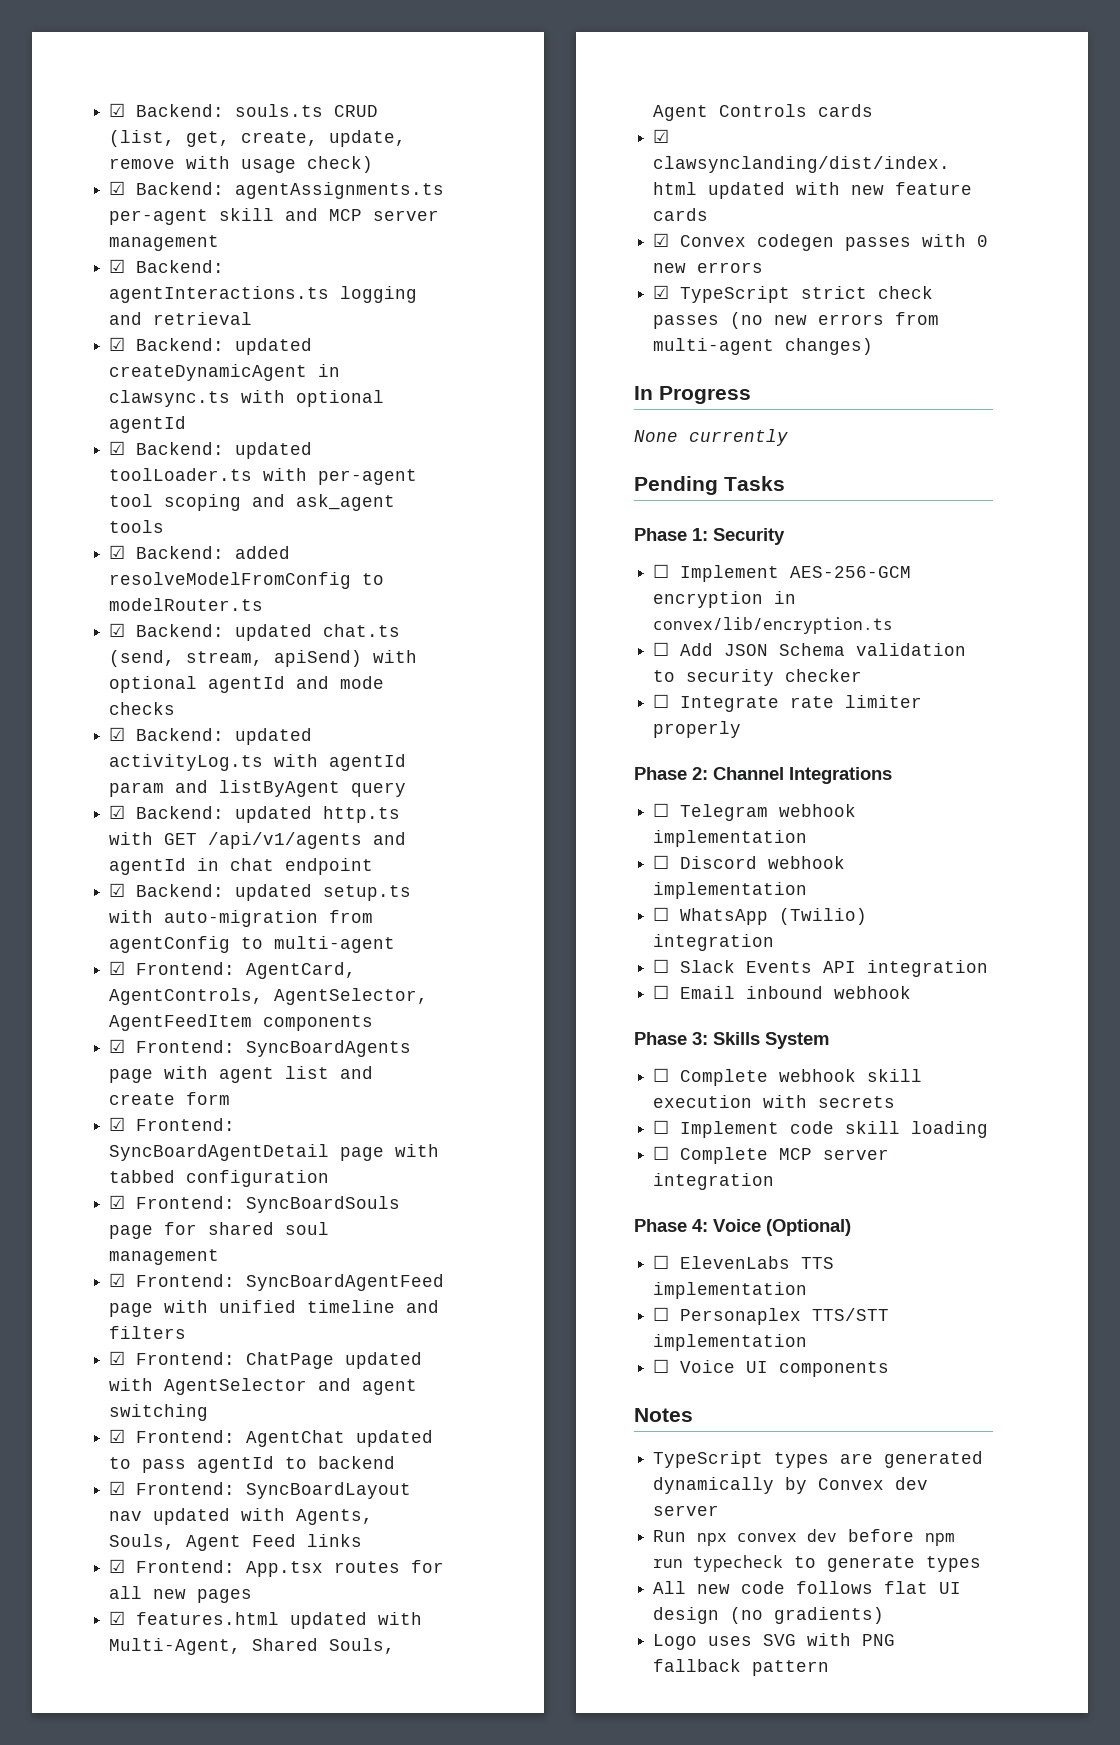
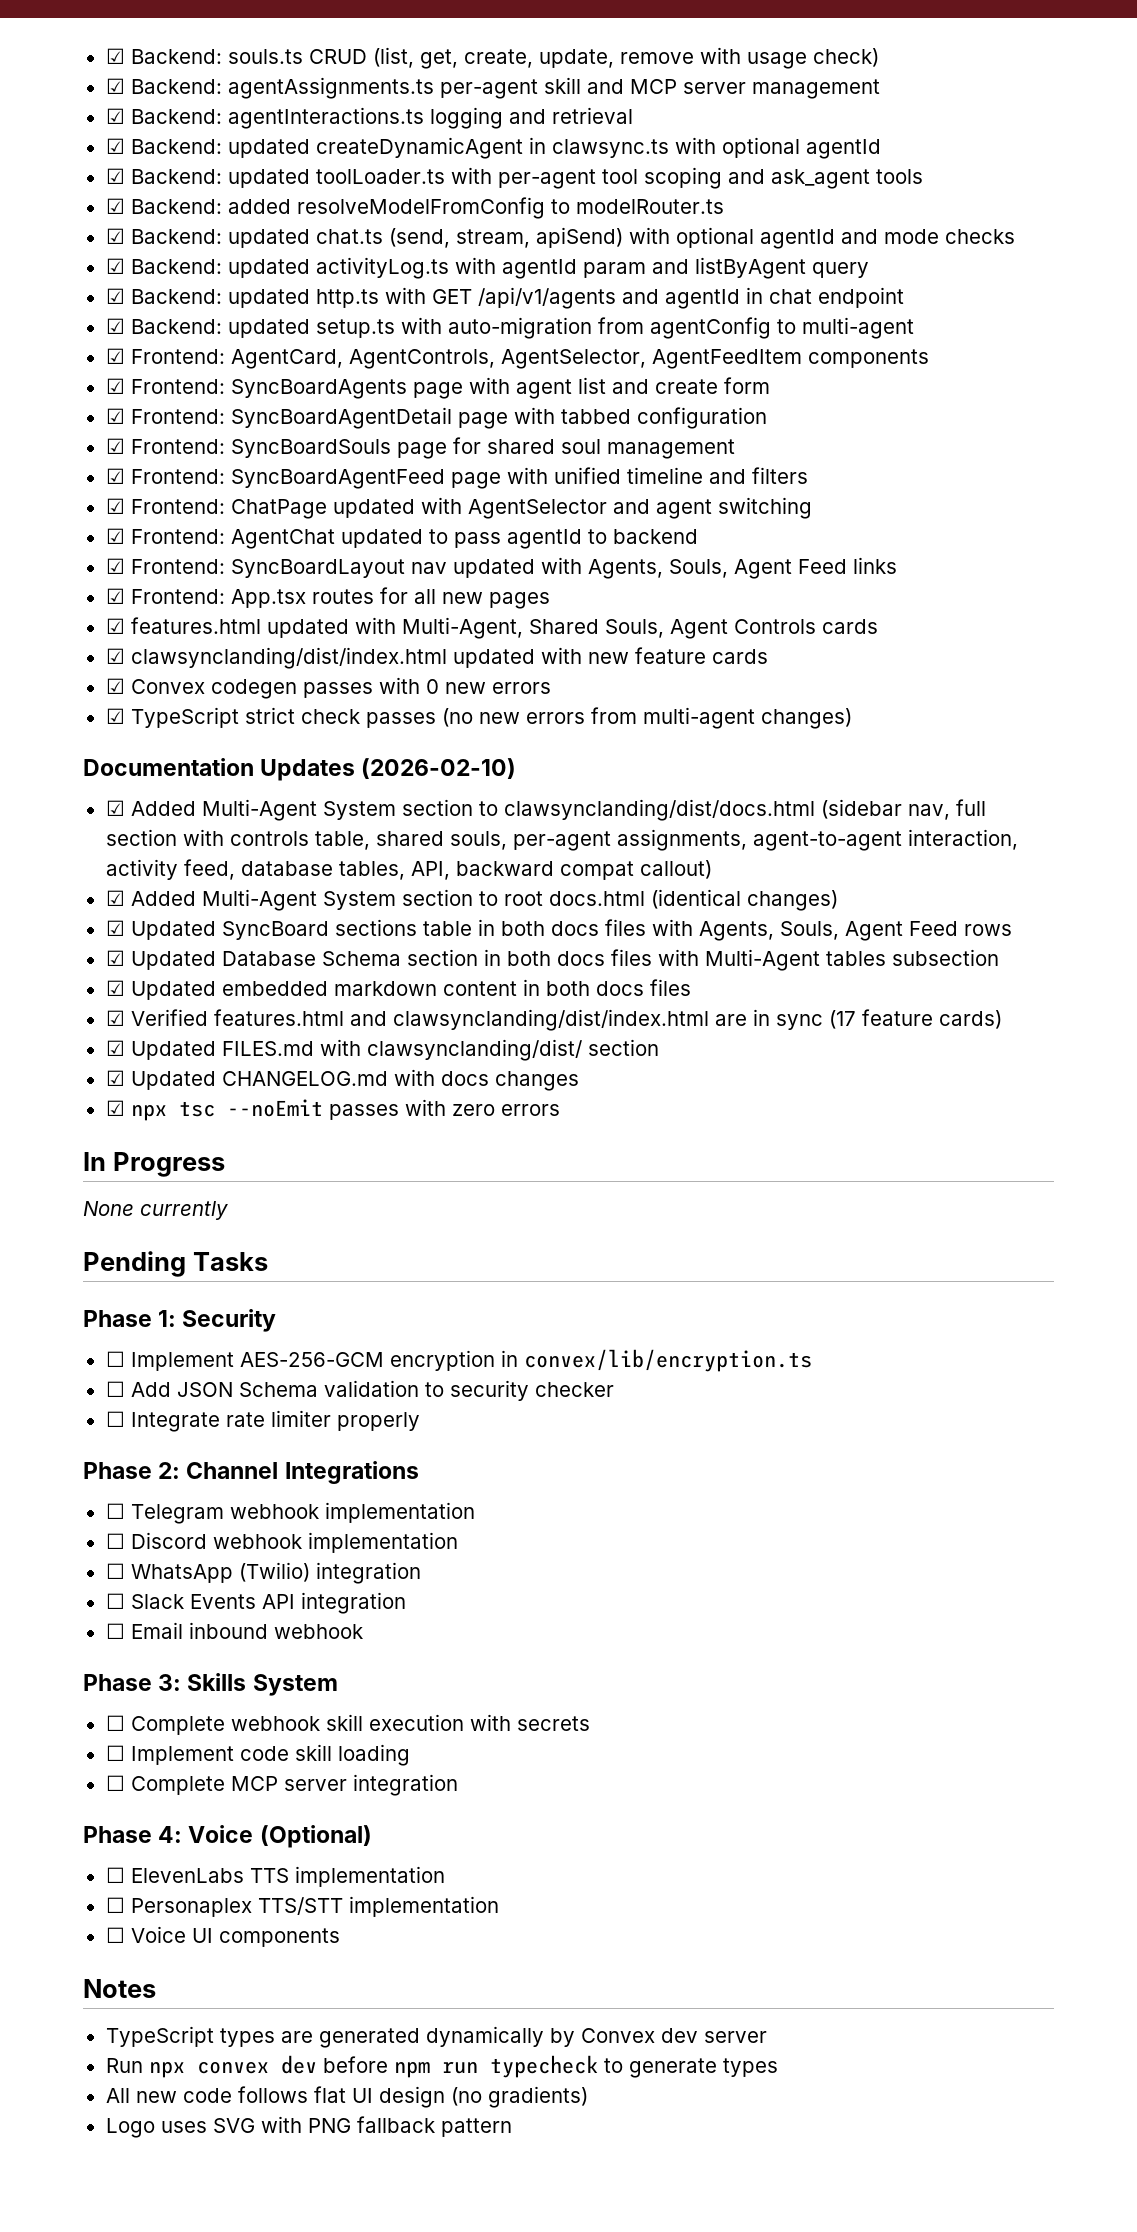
(874, 346) none -> [83,758,517,781] [105,799,986,821] [105,829,1018,851] [105,859,712,880] [105,889,838,911] [105,919,1012,941] [105,949,999,971] [105,979,691,1000] [105,1009,1002,1031] [105,1039,659,1061] [105,1069,579,1091] [105,1099,560,1121] // Documentation Updates (2026-02-10) // ☑ Added Multi-Agent System section to clawsynclanding/dist/docs.html (sidebar nav, full section with controls table, shared souls, per-agent assignments, agent-to-agent interaction, activity feed, database tables, API, backward compat callout) // ☑ Added Multi-Agent System section to root docs.html (identical changes) // ☑ Updated SyncBoard sections table in both docs files with Agents, Souls, Agent Feed rows // ☑ Updated Database Schema section in both docs files with Multi-Agent tables subsection // ☑ Updated embedded markdown content in both docs files // ☑ Verified features.html and clawsynclanding/dist/index.html are in sync (17 feature cards) // ☑ Updated FILES.md with clawsynclanding/dist/ section // ☑ Updated CHANGELOG.md with docs changes // ☑ npx tsc --noEmit passes with zero errors

